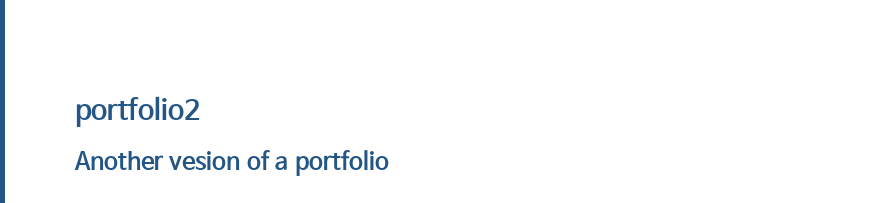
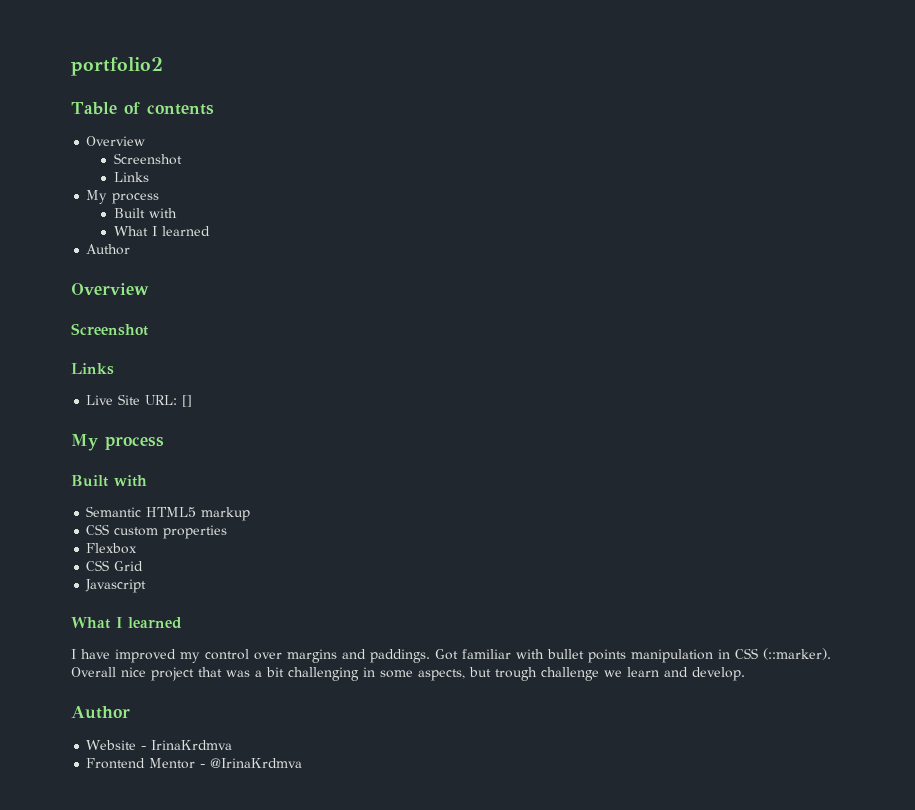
[74,150,389,176] Another vesion of a portfolio -> [71,102,214,115] [86,136,146,146] [113,153,182,165] [113,172,149,182] [86,190,160,204] [113,208,177,218] [113,226,210,236] [86,244,131,255] [71,283,149,295] [71,323,148,336] [71,363,114,375] [86,394,193,407] [71,434,164,451] [71,475,147,487] [86,506,251,521] [86,524,228,539] [86,543,138,554] [86,560,144,571] [85,579,147,593] [71,617,182,629] [71,648,831,663] [71,667,745,681] [71,706,130,719] [86,740,233,750] [86,758,303,769] Table of contents // Overview // Screenshot // Links // My process // Built with // What I learned // Author // Overview // Screenshot // Links // Live Site URL: [] // My process // Built with // Semantic HTML5 markup // CSS custom properties // Flexbox // CSS Grid // Javascript // What I learned // I have improved my control over margins and paddings. Got familiar with bullet points manipulation in CSS (::marker). Overall nice project that was a bit challenging in some aspects, but trough challenge we learn and develop. // Author // Website - IrinaKrdmva // Frontend Mentor - @IrinaKrdmva

